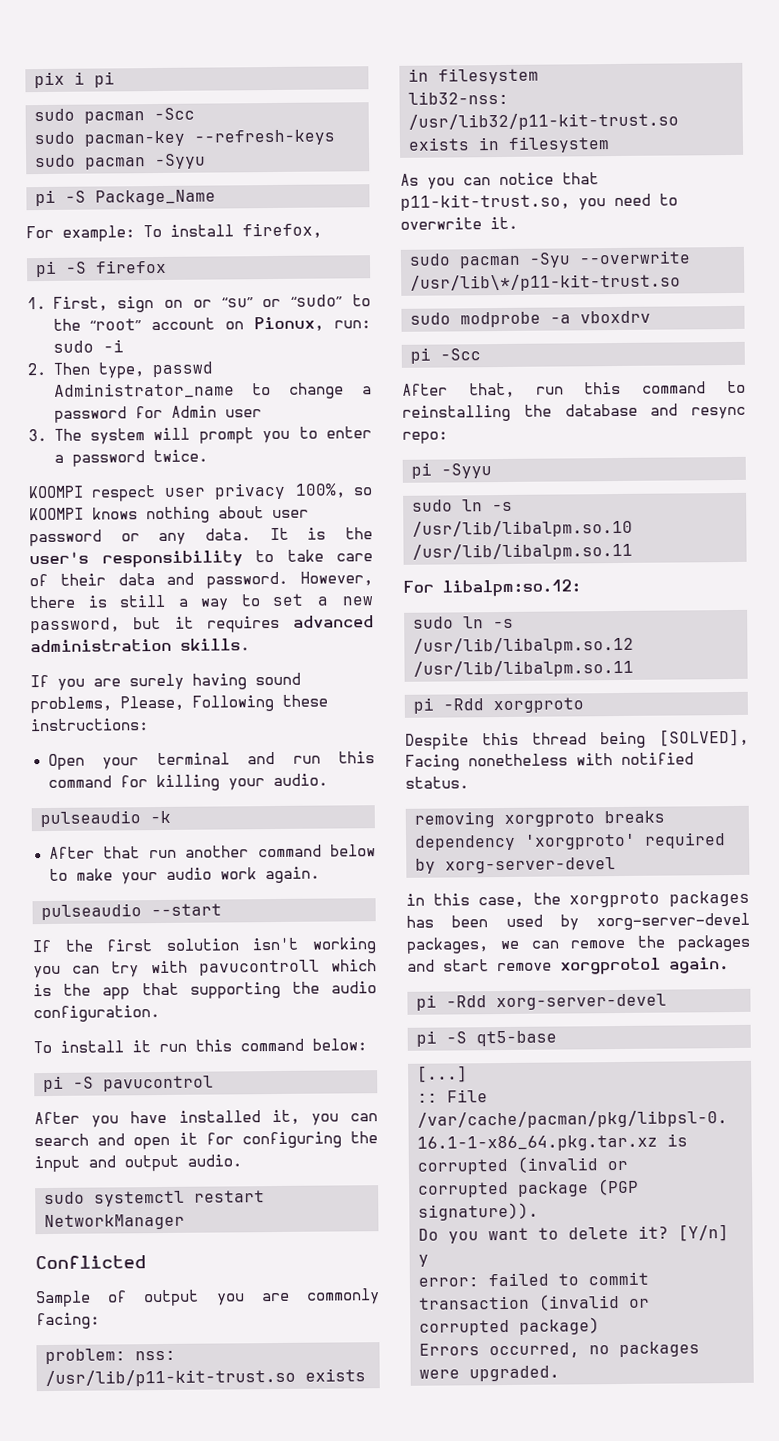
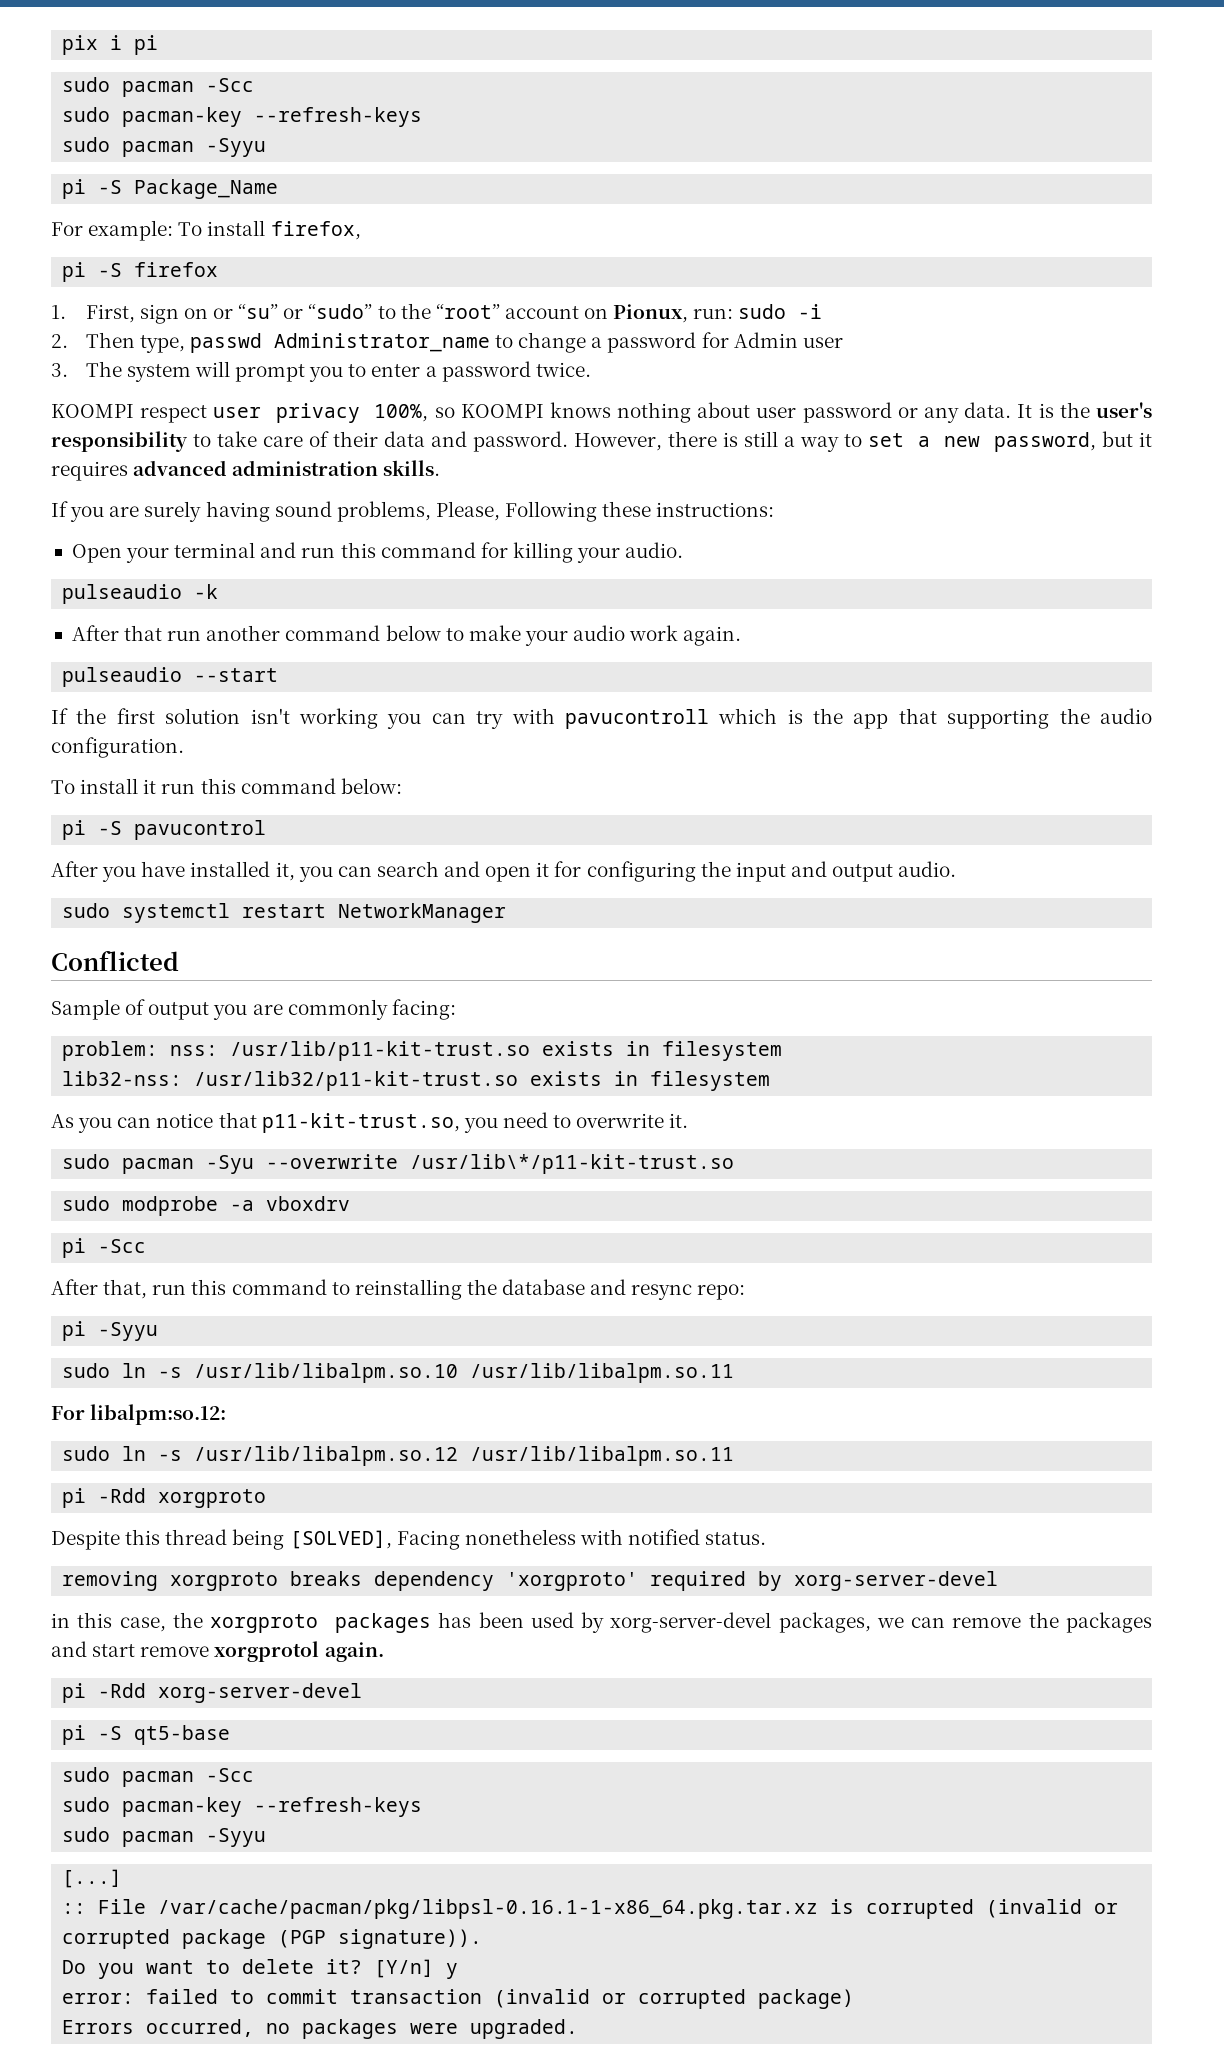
(557, 1038) none -> [62,1767,255,1787] [62,1797,423,1817] [62,1827,267,1847] // sudo pacman -Scc // sudo pacman-key --refresh-keys // sudo pacman -Syyu

